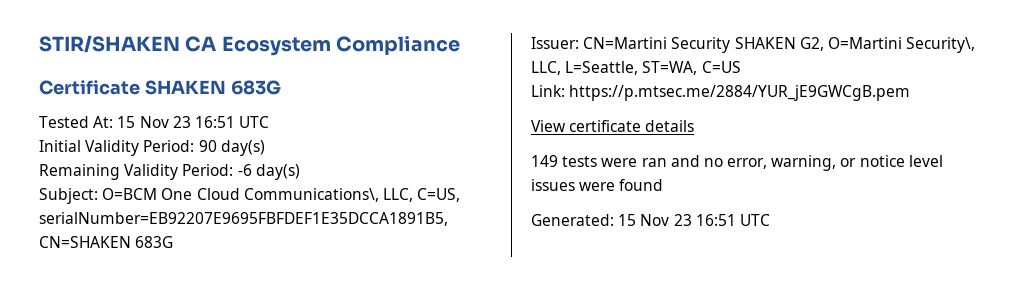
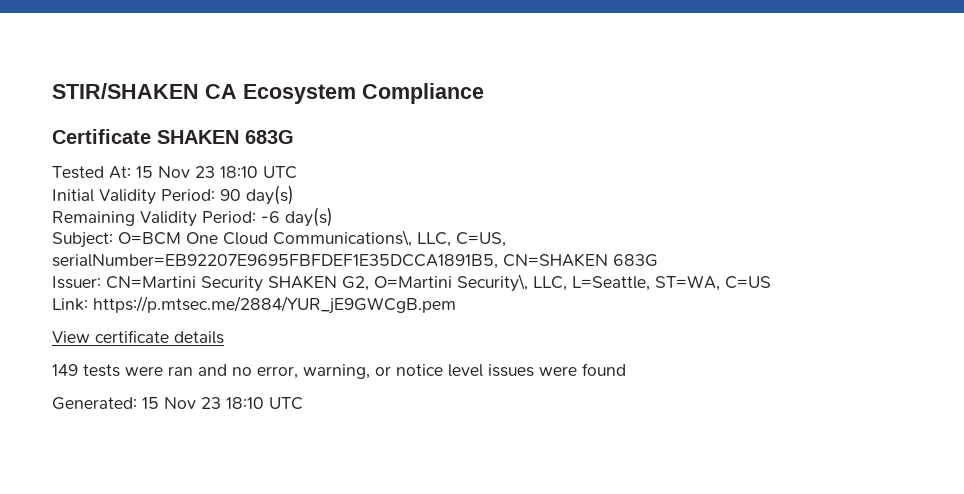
[194,116,235,128] 16:51 -> [220,166,258,178] 18:10
[695,214,736,226] 16:51 -> [226,397,264,409] 18:10

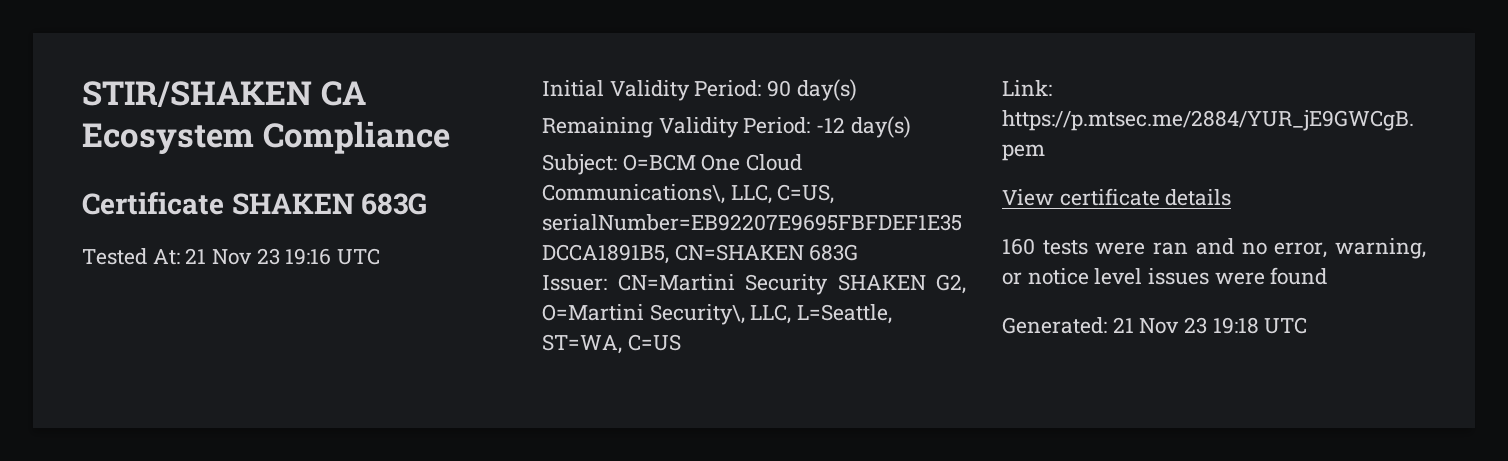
[136,166,258,178] 15 Nov 23 18:10 -> [185,248,332,265] 21 Nov 23 19:16
[261,211,280,223] -6 -> [816,117,846,133] -12
[52,364,78,376] 149 -> [1002,238,1035,255] 160
[142,397,264,409] 15 Nov 23 18:10 -> [1112,317,1259,334] 21 Nov 23 19:18

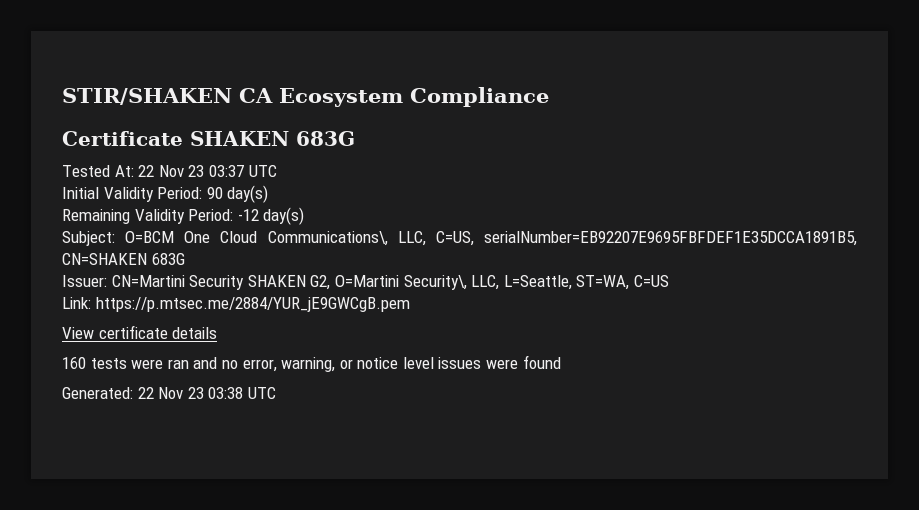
[185,248,332,265] 21 Nov 23 19:16 -> [138,165,244,177] 22 Nov 23 03:37
[1112,317,1259,334] 21 Nov 23 19:18 -> [137,387,244,399] 22 Nov 23 03:38

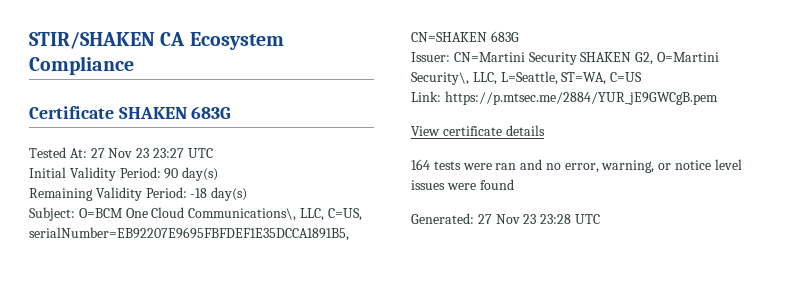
[138,165,244,177] 22 Nov 23 03:37 -> [90,148,184,158] 27 Nov 23 23:27
[237,209,259,221] -12 -> [190,188,208,198] -18
[62,357,86,369] 160 -> [411,159,430,170] 164
[137,387,244,399] 22 Nov 23 03:38 -> [477,214,572,224] 27 Nov 23 23:28

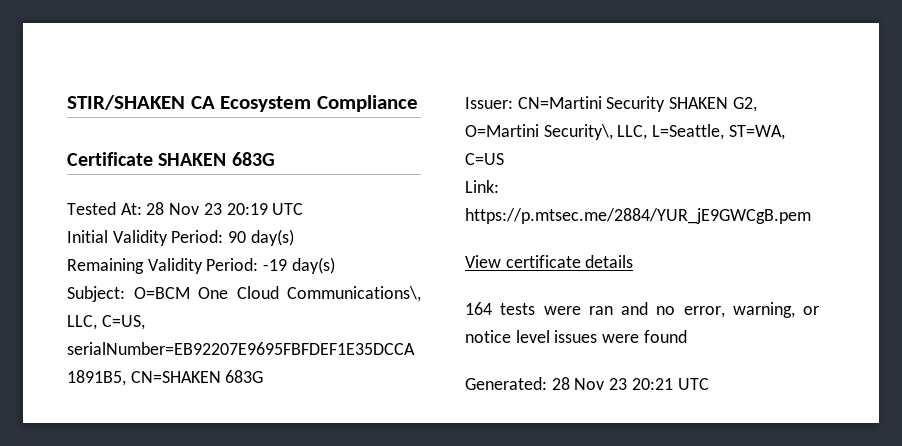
[90,148,184,158] 27 Nov 23 23:27 -> [146,202,268,215] 28 Nov 23 20:19
[190,188,208,198] -18 -> [263,259,288,271] -19
[477,214,572,224] 27 Nov 23 23:28 -> [551,377,673,390] 28 Nov 23 20:21

